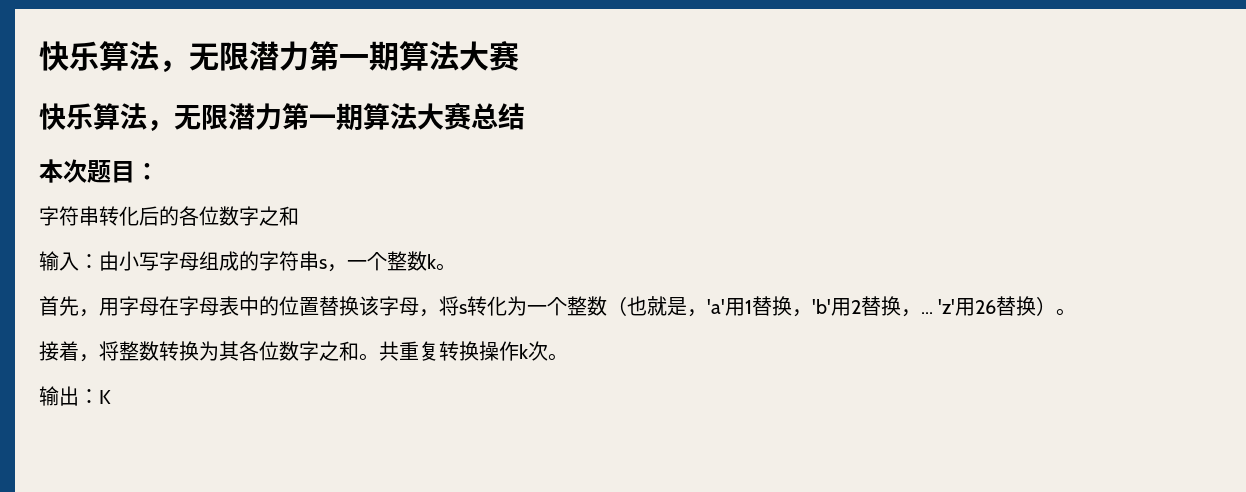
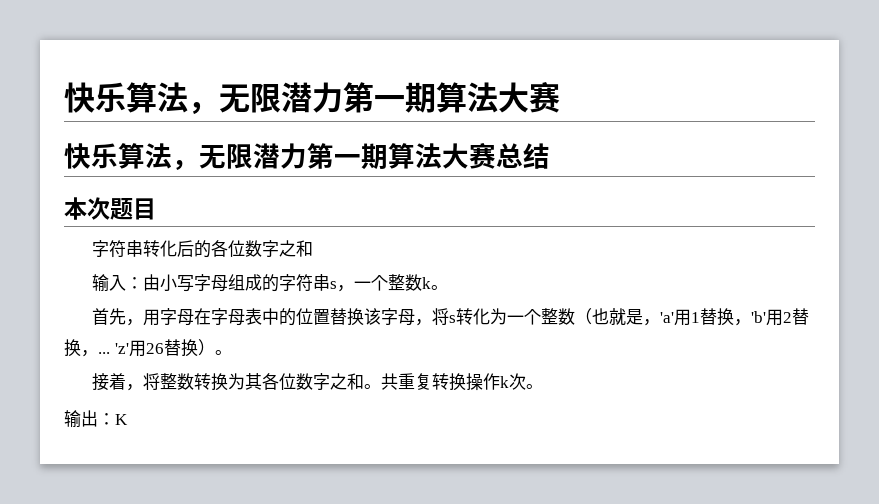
[135,163,159,180] ： -> (156, 209) none

